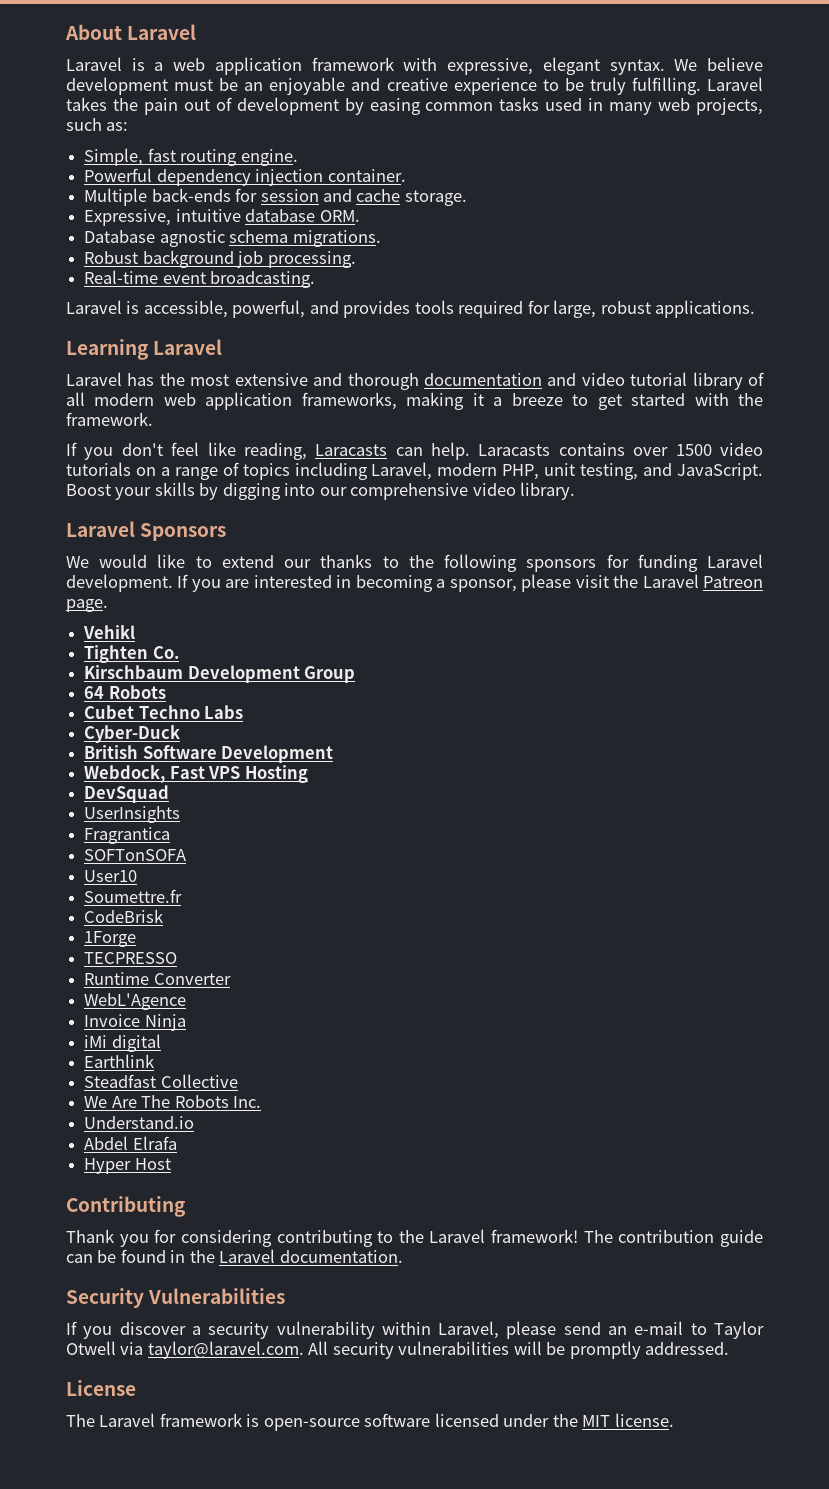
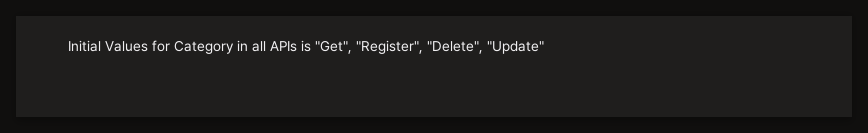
[65,24,197,40] [66,57,764,75] [66,77,764,95] [66,97,764,115] [66,118,129,131] [84,148,298,166] [84,168,406,186] [84,188,467,206] [84,209,360,226] [84,230,381,247] [84,250,356,268] [84,270,316,288] [66,300,756,318] [66,339,223,360] [66,372,764,390] [66,392,763,410] [66,412,153,426] [66,442,763,460] [66,462,763,480] [66,482,576,500] [66,521,227,541] [66,554,764,572] [66,574,763,592] [66,599,108,612] [83,625,136,639] [84,645,179,663] [84,665,356,683] [84,685,166,699] [84,705,244,719] [84,725,181,743] [84,745,334,763] [84,765,308,783] [84,785,170,803] [84,806,181,823] [84,827,171,844] [84,849,187,861] [84,870,138,882] [84,889,183,903] [84,909,164,923] [84,931,137,947] [84,952,178,964] [84,972,231,985] [84,993,187,1010] [84,1014,186,1031] [84,1034,161,1052] [84,1054,155,1068] [84,1074,238,1088] [84,1095,261,1108] [84,1116,195,1129] [84,1136,177,1150] [84,1158,171,1174] [66,1196,186,1217] [66,1229,763,1247] [66,1249,403,1263] [66,1288,286,1308] [66,1321,764,1339] [66,1341,730,1359] [66,1380,136,1396] [66,1413,674,1431] About Laravel // Laravel is a web application framework with expressive, elegant syntax. We believe development must be an enjoyable and creative experience to be truly fulfilling. Laravel takes the pain out of development by easing common tasks used in many web projects, such as: // Simple, fast routing engine. // Powerful dependency injection container. // Multiple back-ends for session and cache storage. // Expressive, intuitive database ORM. // Database agnostic schema migrations. // Robust background job processing. // Real-time event broadcasting. // Laravel is accessible, powerful, and provides tools required for large, robust applications. // Learning Laravel // Laravel has the most extensive and thorough documentation and video tutorial library of all modern web application frameworks, making it a breeze to get started with the framework. // If you don't feel like reading, Laracasts can help. Laracasts contains over 1500 video tutorials on a range of topics including Laravel, modern PHP, unit testing, and JavaScript. Boost your skills by digging into our comprehensive video library. // Laravel Sponsors // We would like to extend our thanks to the following sponsors for funding Laravel development. If you are interested in becoming a sponsor, please visit the Laravel Patreon page. // Vehikl // Tighten Co. // Kirschbaum Development Group // 64 Robots // Cubet Techno Labs // Cyber-Duck // British Software Development // Webdock, Fast VPS Hosting // DevSquad // UserInsights // Fragrantica // SOFTonSOFA // User10 // Soumettre.fr // CodeBrisk // 1Forge // TECPRESSO // Runtime Converter // WebL'Agence // Invoice Ninja // iMi digital // Earthlink // Steadfast Collective // We Are The Robots Inc. // Understand.io // Abdel Elrafa // Hyper Host // Contributing // Thank you for considering contributing to the Laravel framework! The contribution guide can be found in the Laravel documentation. // Security Vulnerabilities // If you discover a security vulnerability within Laravel, please send an e-mail to Taylor Otwell via taylor@laravel.com. All security vulnerabilities will be promptly addressed. // License // The Laravel framework is open-source software licensed under the MIT license. -> [68,40,544,54] Initial Values for Category in all APIs is "Get", "Register", "Delete", "Update"

